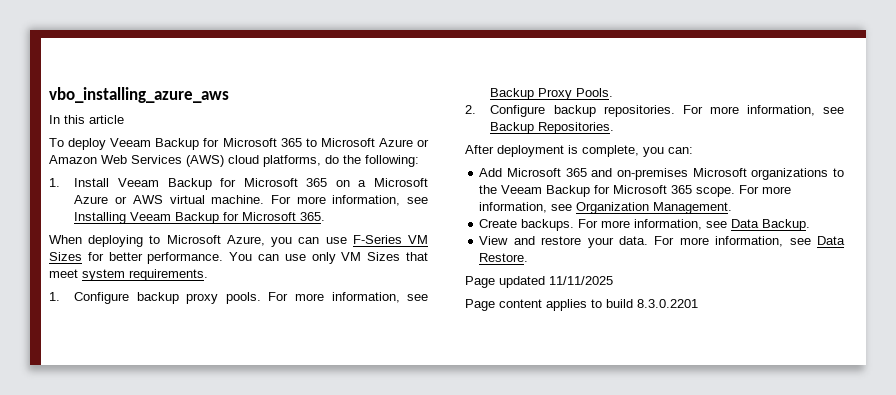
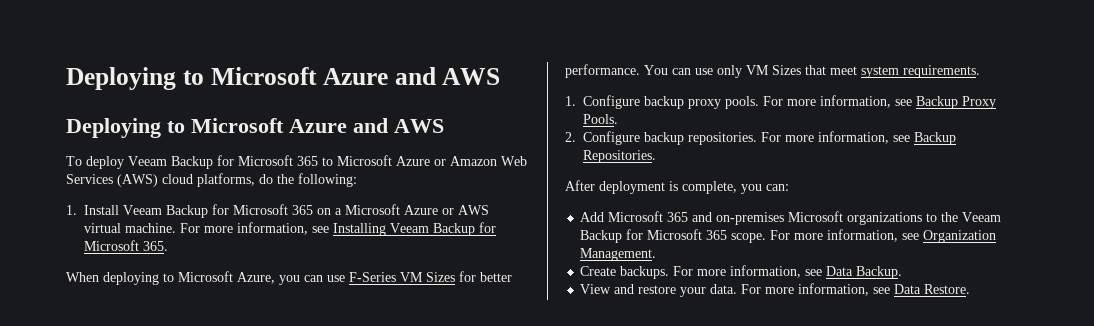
[49,87,229,103] [49,115,124,124] vbo_installing_azure_aws // In this article -> [66,67,501,90] [66,118,444,138] Deploying to Microsoft Azure and AWS // Deploying to Microsoft Azure and AWS
[465,276,613,288] [465,299,698,311] // Page updated 11/11/2025 // Page content applies to build 8.3.0.2201 -> (971, 289) none

